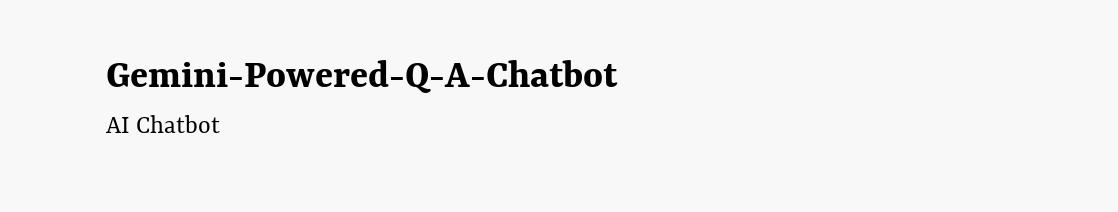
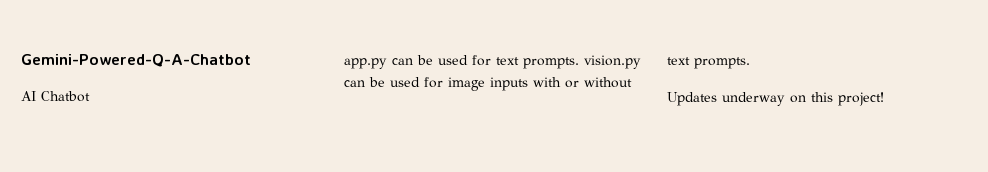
(221, 124) none -> [344,55,641,69] [344,77,632,91] [667,57,750,69] [667,92,884,106] // app.py can be used for text prompts. vision.py can be used for image inputs with or without text prompts. // Updates underway on this project!

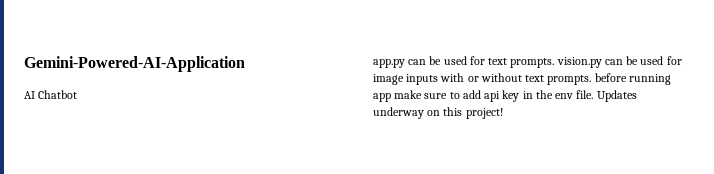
[21,54,251,67] Gemini-Powered-Q-A-Chatbot -> [24,56,245,72] Gemini-Powered-AI-Application
(750, 63) // -> [594,73,671,85] [373,90,594,102] before running app make sure to add api key in the env file.

